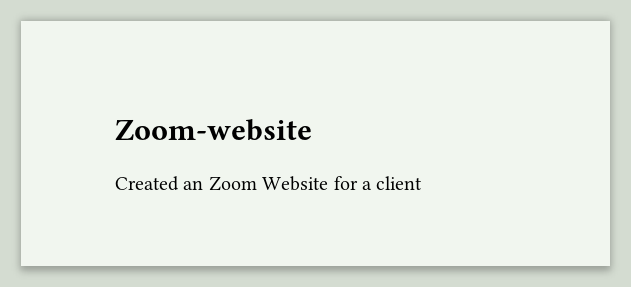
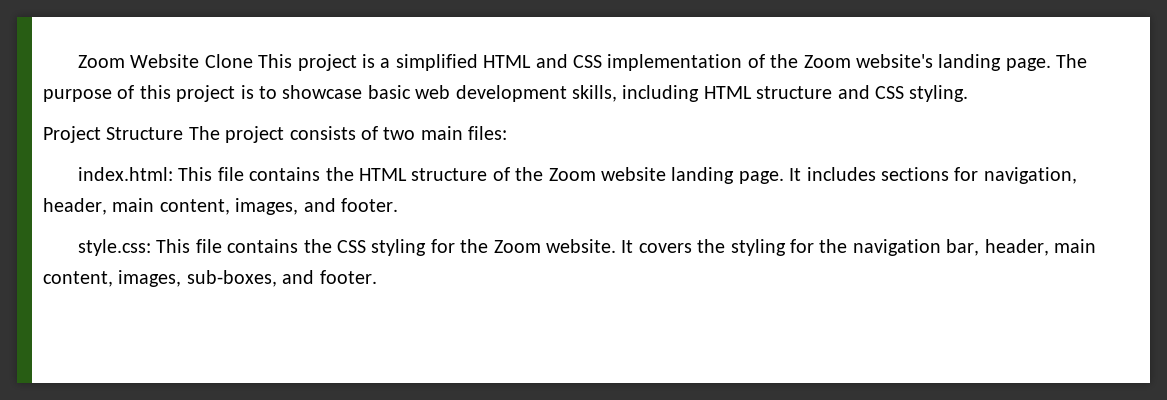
[115,119,312,141] [115,176,423,191] Zoom-website // Created an Zoom Website for a client -> [77,54,1088,71] [43,85,969,102] [43,126,508,143] [77,167,1077,184] [43,198,398,215] [77,239,1096,256] [43,270,377,287] Zoom Website Clone This project is a simplified HTML and CSS implementation of the Zoom website's landing page. The purpose of this project is to showcase basic web development skills, including HTML structure and CSS styling. // Project Structure The project consists of two main files: // index.html: This file contains the HTML structure of the Zoom website landing page. It includes sections for navigation, header, main content, images, and footer. // style.css: This file contains the CSS styling for the Zoom website. It covers the styling for the navigation bar, header, main content, images, sub-boxes, and footer.

